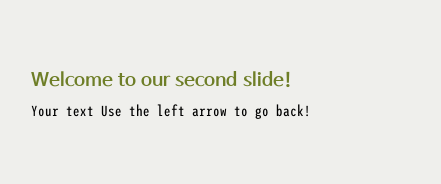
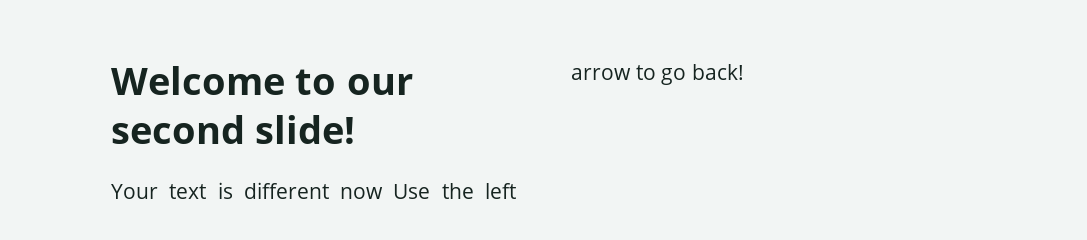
(94, 111) none -> [217,182,384,199] is different now

